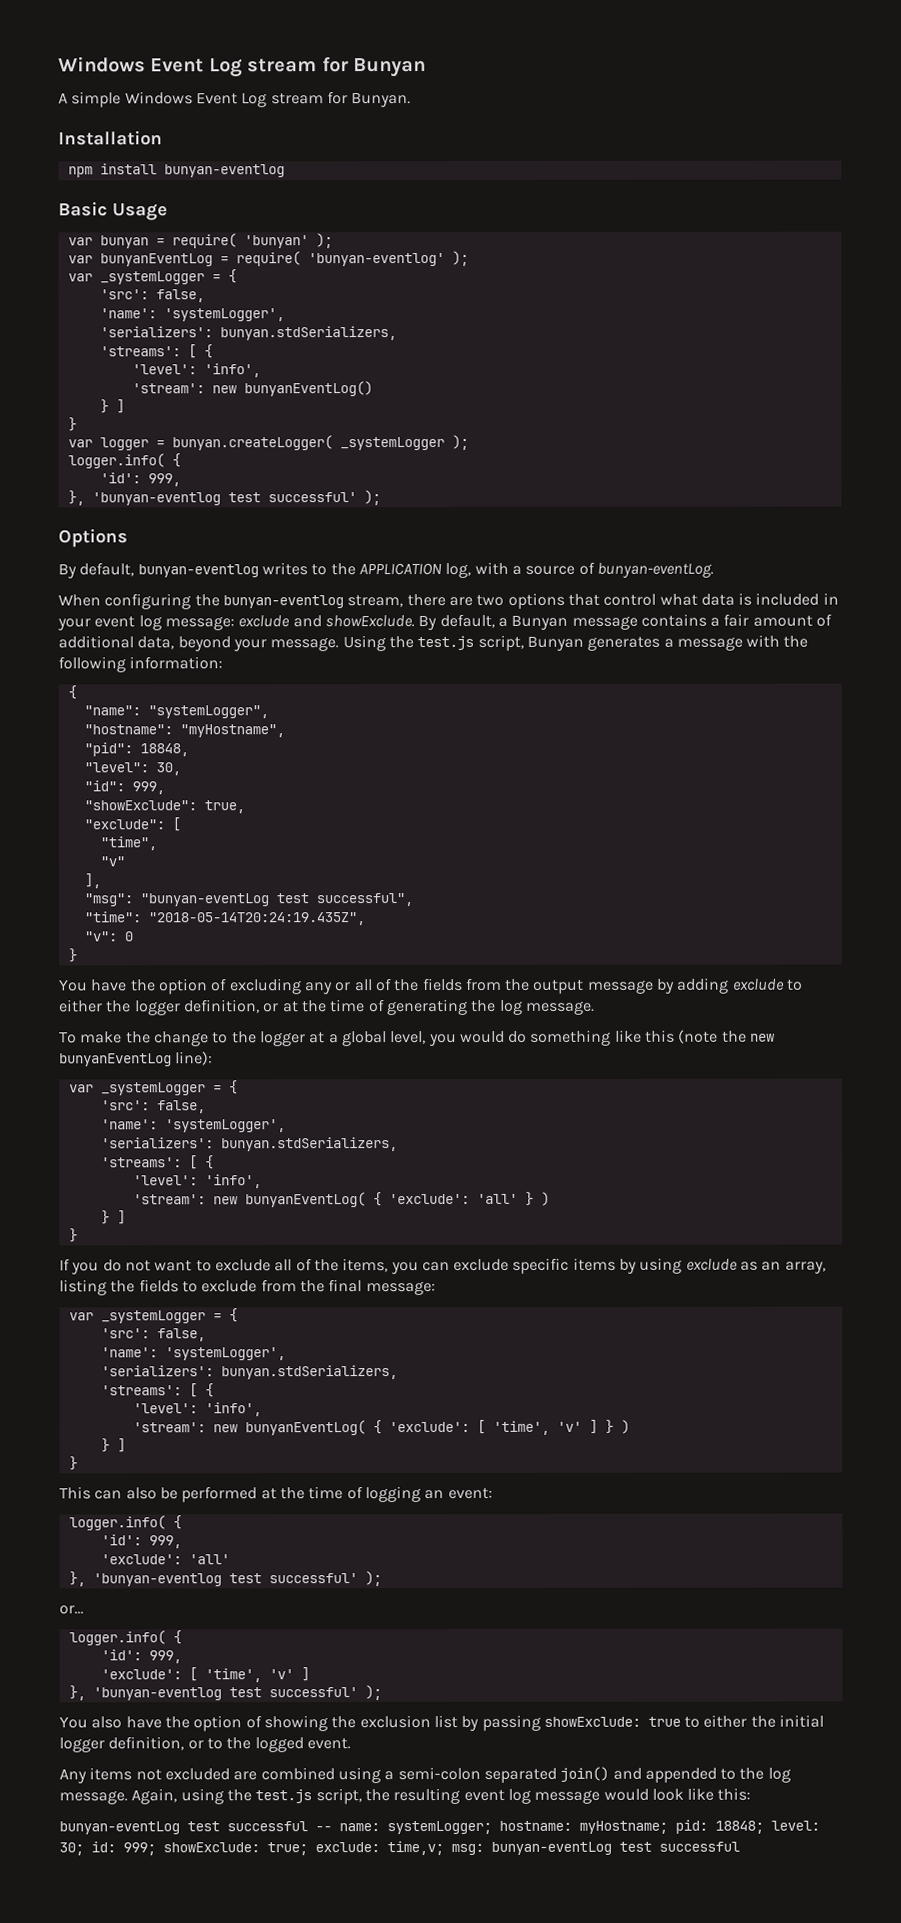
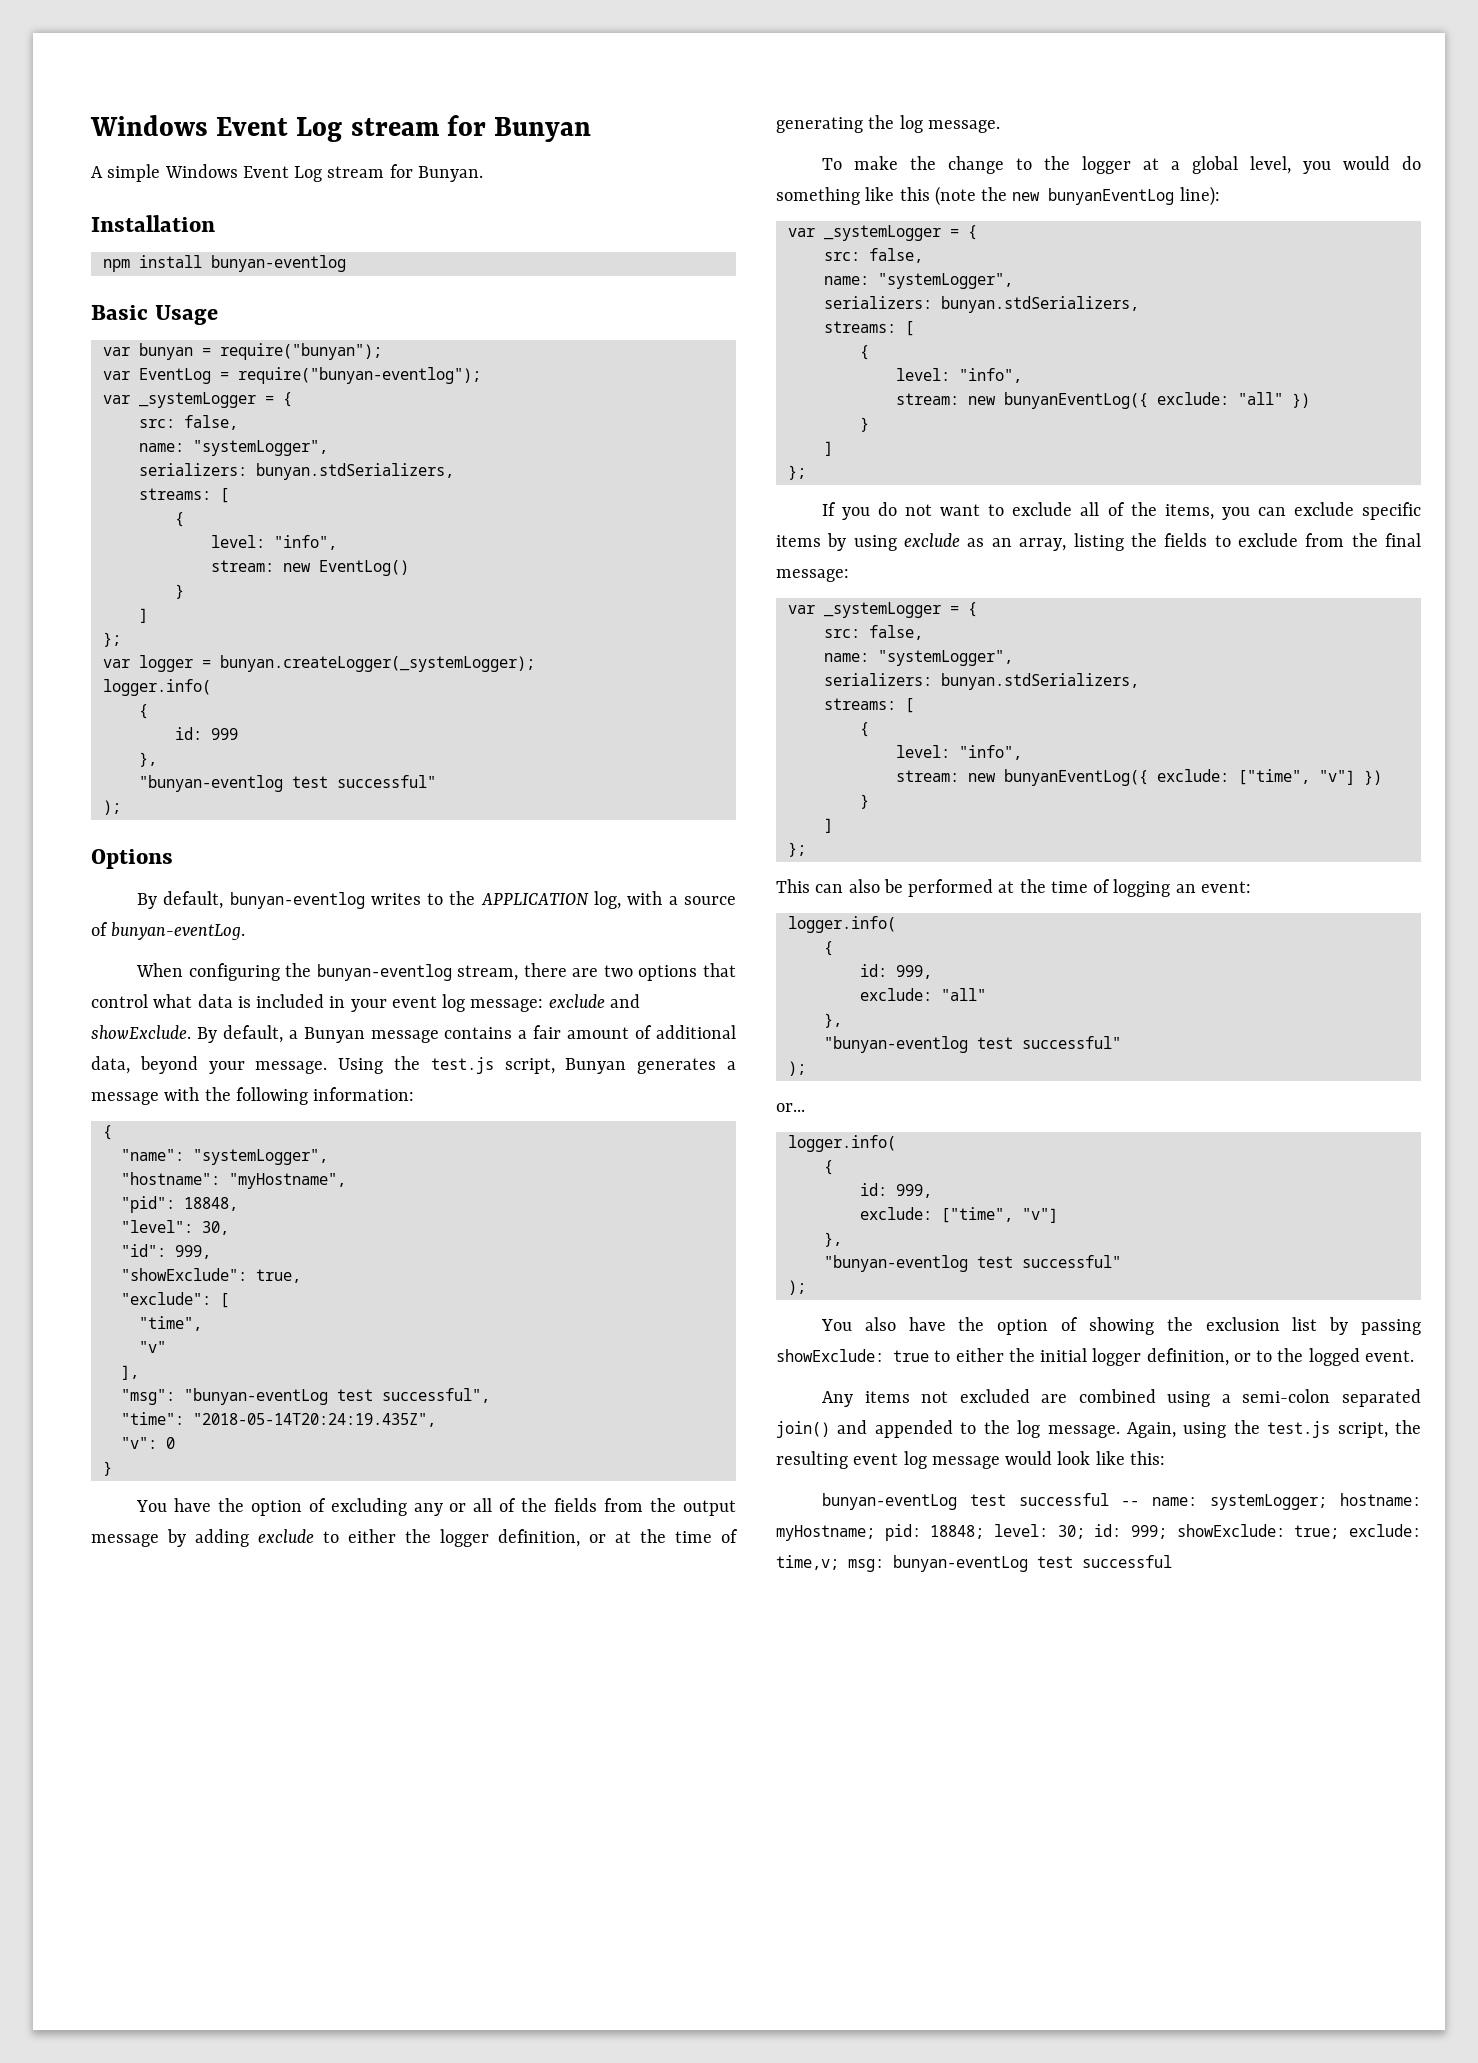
[171,233,333,249] [67,250,469,267] [67,269,237,285] [99,289,205,303] [99,308,285,322] [99,326,397,341] [99,344,213,359] [131,363,261,378] [131,381,373,397] [99,399,125,414] [67,417,77,432] require( 'bunyan' ); // var bunyanEventLog = require( 'bunyan-eventlog' ); // var _systemLogger = { // 'src': false, // 'name': 'systemLogger', // 'serializers': bunyan.stdSerializers, // 'streams': [ { // 'level': 'info', // 'stream': new bunyanEventLog() // } ] // } -> [219,343,382,360] [102,367,481,384] [102,392,292,408] [138,415,238,430] [138,440,328,456] [138,463,454,480] [138,488,229,503] [174,512,184,527] [210,535,337,550] [210,560,409,576] [174,584,184,599] [138,608,148,623] [102,632,121,647] require("bunyan"); // var EventLog = require("bunyan-eventlog"); // var _systemLogger = { // src: false, // name: "systemLogger", // serializers: bunyan.stdSerializers, // streams: [ // { // level: "info", // stream: new EventLog() // } // ] // };
[171,434,469,451] [67,453,181,469] [99,472,181,487] [67,490,357,506] bunyan.createLogger( _systemLogger ); // logger.info( { // 'id': 999, // }, 'bunyan-eventlog test successful' -> [219,655,535,672] [102,679,211,696] [138,704,148,719] [174,727,238,740] [138,752,157,767] [138,775,436,792] bunyan.createLogger(_systemLogger); // logger.info( // { // id: 999 // }, // "bunyan-eventlog test successful" //
[100,1100,206,1114] [100,1119,286,1133] [100,1137,398,1152] [100,1155,214,1170] [132,1174,262,1189] [132,1191,550,1208] [100,1210,126,1225] [68,1228,78,1243] 'src': false, // 'name': 'systemLogger', // 'serializers': bunyan.stdSerializers, // 'streams': [ { // 'level': 'info', // 'stream': new bunyanEventLog( { 'exclude': 'all' } ) // } ] // } -> [823,248,923,263] [823,273,1013,289] [823,296,1139,313] [823,321,914,336] [859,345,869,360] [895,368,1022,383] [895,392,1310,409] [859,417,869,432] [823,441,833,456] [787,465,806,480] src: false, // name: "systemLogger", // serializers: bunyan.stdSerializers, // streams: [ // { // level: "info", // stream: new bunyanEventLog({ exclude: "all" }) // } // ] // };
[100,1328,206,1342] [100,1347,286,1361] [100,1365,398,1380] [100,1383,214,1398] [132,1402,262,1417] [132,1419,630,1436] [100,1438,126,1453] [68,1456,78,1471] 'src': false, // 'name': 'systemLogger', // 'serializers': bunyan.stdSerializers, // 'streams': [ { // 'level': 'info', // 'stream': new bunyanEventLog( { 'exclude': [ 'time', 'v' ] } ) // } ] // } -> [823,625,923,640] [823,650,1013,666] [823,673,1139,690] [823,698,914,713] [859,722,869,737] [895,745,1022,760] [895,769,1382,786] [859,794,869,809] [823,818,833,833] [787,842,806,857] src: false, // name: "systemLogger", // serializers: bunyan.stdSerializers, // streams: [ // { // level: "info", // stream: new bunyanEventLog({ exclude: ["time", "v"] }) // } // ] // };
[172,1515,182,1530] [100,1534,182,1549] [100,1554,230,1565] [68,1571,358,1587] { // 'id': 999, // 'exclude': 'all' // }, 'bunyan-eventlog test successful' -> [823,941,833,956] [859,964,932,979] [859,988,986,1001] [823,1013,842,1028] [823,1036,1121,1053] // { // id: 999, // exclude: "all" // }, // "bunyan-eventlog test successful" //
[172,1630,182,1645] [100,1649,182,1664] [100,1667,310,1683] [68,1685,358,1701] { // 'id': 999, // 'exclude': [ 'time', 'v' ] // }, 'bunyan-eventlog test successful' -> [823,1160,833,1175] [859,1183,932,1198] [859,1207,1058,1223] [823,1232,842,1247] [823,1255,1121,1272] // { // id: 999, // exclude: ["time", "v"] // }, // "bunyan-eventlog test successful" //

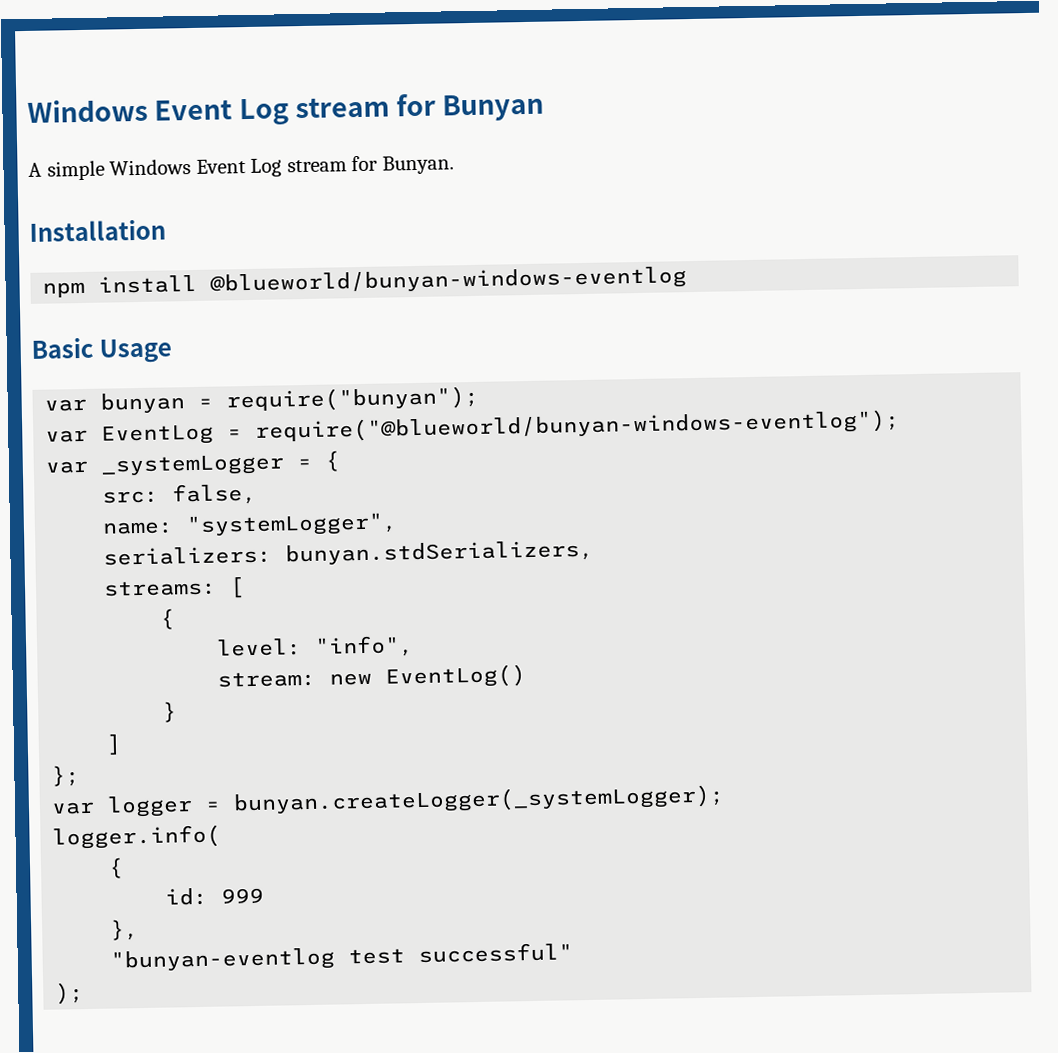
[210,255,346,272] bunyan-eventlog -> [210,266,688,296] @blueworld/bunyan-windows-eventlog
[237,367,481,384] require("bunyan-eventlog"); -> [255,409,901,443] require("@blueworld/bunyan-windows-eventlog");
[91,849,173,869] [136,891,737,909] [91,922,246,940] [135,963,736,981] [91,994,640,1012] [91,1025,736,1043] [91,1056,736,1074] [91,1087,415,1105] [102,1125,112,1140] [120,1149,328,1165] [120,1172,346,1189] [120,1196,238,1213] [120,1220,229,1235] [120,1244,211,1259] [120,1268,301,1283] [120,1292,229,1308] [138,1316,202,1331] [138,1341,166,1353] [120,1365,139,1380] [120,1388,490,1405] [120,1412,436,1427] [120,1437,175,1449] [102,1461,112,1476] [135,1498,736,1516] [91,1529,738,1547] [776,115,1000,133] [821,156,1421,174] [776,186,1220,206] [787,225,977,241] [823,248,923,263] [823,273,1013,289] [823,296,1139,313] [823,321,914,336] [859,345,869,360] [895,368,1022,383] [895,392,1310,409] [859,417,869,432] [823,441,833,456] [787,465,806,480] [821,502,1421,520] [776,533,1421,551] [776,569,849,582] [787,602,977,618] [823,625,923,640] [823,650,1013,666] [823,673,1139,690] [823,698,914,713] [859,722,869,737] [895,745,1022,760] [895,769,1382,786] [859,794,869,809] [823,818,833,833] [787,842,806,857] [776,879,1251,897] [787,916,896,933] [823,941,833,956] [859,964,932,979] [859,988,986,1001] [823,1013,842,1028] [823,1036,1121,1053] [787,1061,806,1076] [776,1103,805,1112] [787,1135,896,1152] [823,1160,833,1175] [859,1183,932,1198] [859,1207,1058,1223] [823,1232,842,1247] [823,1255,1121,1272] [787,1280,806,1295] [820,1317,1421,1335] [776,1348,1414,1366] [821,1389,1421,1407] [776,1420,1421,1438] [776,1451,1165,1469] [821,1493,1421,1510] [776,1524,1421,1541] [776,1555,1172,1572] // Options // By default, bunyan-eventlog writes to the APPLICATION log, with a source of bunyan-eventLog. // When configuring the bunyan-eventlog stream, there are two options that control what data is included in your event log message: exclude and showExclude. By default, a Bunyan message contains a fair amount of additional data, beyond your message. Using the test.js script, Bunyan generates a message with the following information: // { // "name": "systemLogger", // "hostname": "myHostname", // "pid": 18848, // "level": 30, // "id": 999, // "showExclude": true, // "exclude": [ // "time", // "v" // ], // "msg": "bunyan-eventLog test successful", // "time": "2018-05-14T20:24:19.435Z", // "v": 0 // } // You have the option of excluding any or all of the fields from the output message by adding exclude to either the logger definition, or at the time of generating the log message. // To make the change to the logger at a global level, you would do something like this (note the new bunyanEventLog line): // var _systemLogger = { // src: false, // name: "systemLogger", // serializers: bunyan.stdSerializers, // streams: [ // { // level: "info", // stream: new bunyanEventLog({ exclude: "all" }) // } // ] // }; // If you do not want to exclude all of the items, you can exclude specific items by using exclude as an array, listing the fields to exclude from the final message: // var _systemLogger = { // src: false, // name: "systemLogger", // serializers: bunyan.stdSerializers, // streams: [ // { // level: "info", // stream: new bunyanEventLog({ exclude: ["time", "v"] }) // } // ] // }; // This can also be performed at the time of logging an event: // logger.info( // { // id: 999, // exclude: "all" // }, // "bunyan-eventlog test successful" // ); // or... // logger.info( // { // id: 999, // exclude: ["time", "v"] // }, // "bunyan-eventlog test successful" // ); // You also have the option of showing the exclusion list by passing showExclude: true to either the initial logger definition, or to the logged event. // Any items not excluded are combined using a semi-colon separated join() and appended to the log message. Again, using the test.js script, the resulting event log message would look like this: // bunyan-eventLog test successful -- name: systemLogger; hostname: myHostname; pid: 18848; level: 30; id: 999; showExclude: true; exclude: time,v; msg: bunyan-eventLog test successful -> (85, 993) none

